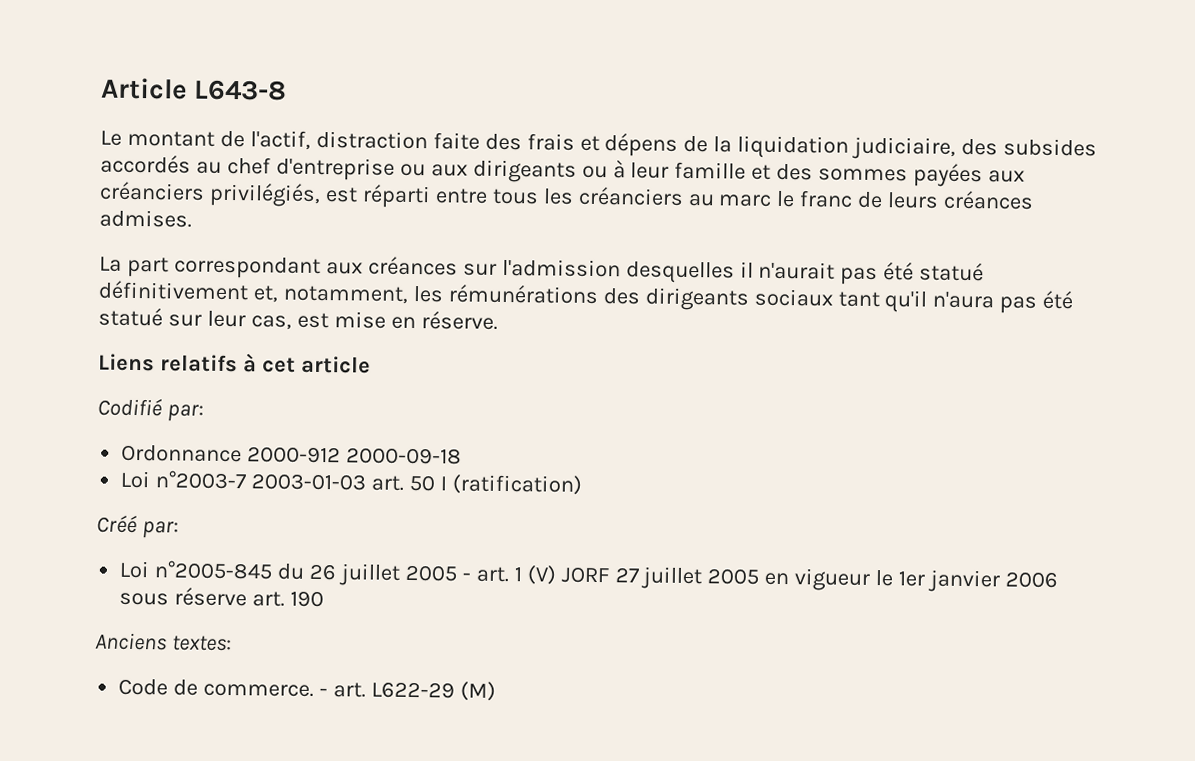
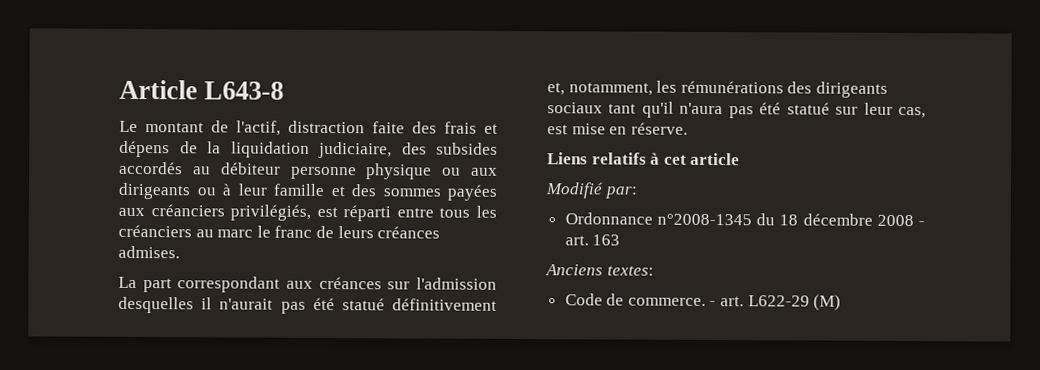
[226,156,395,181] chef d'entreprise -> [220,162,433,180] débiteur personne physique
[97,397,162,417] Codifié -> [545,182,604,199] Modifié
[247,446,463,465] [120,470,582,495] [96,514,179,539] [119,560,1059,593] [119,587,325,608] 2000-912 2000-09-18 // Loi n°2003-7 2003-01-03 art. 50 I (ratification) // Créé par: // Loi n°2005-845 du 26 juillet 2005 - art. 1 (V) JORF 27 juillet 2005 en vigueur le 1er janvier 2006 sous réserve art. 190 -> [656,213,925,227] [564,234,621,246] n°2008-1345 du 18 décembre 2008 - art. 163

